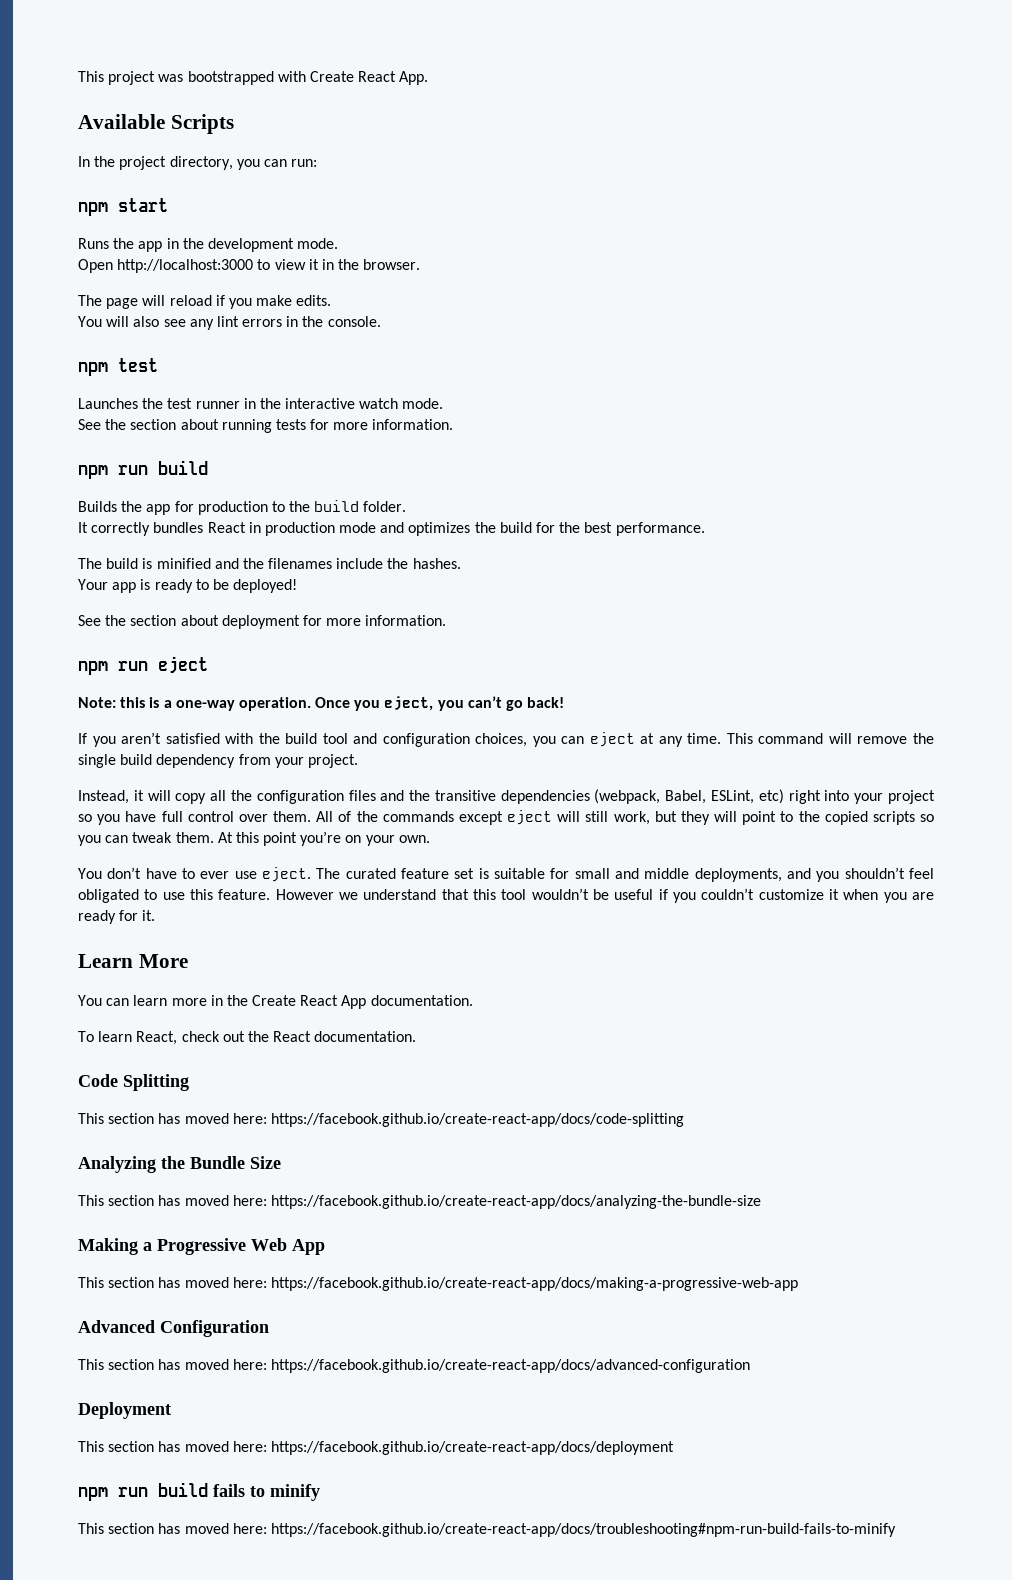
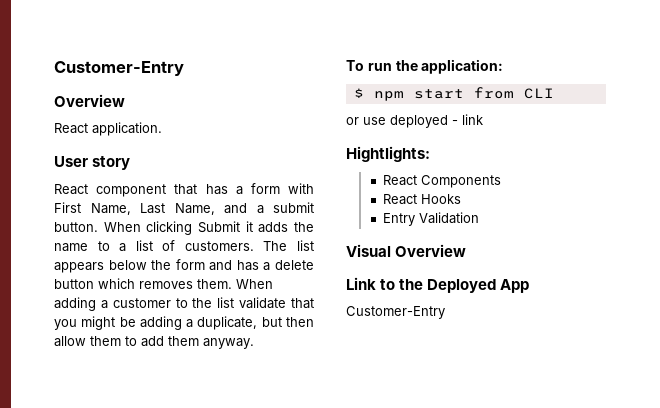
[78,71,429,85] [78,114,234,134] [78,156,318,170] [78,198,168,216] [78,238,339,252] [78,259,421,273] [78,295,332,309] [78,316,381,330] [78,358,158,376] [78,398,444,409] [78,419,454,433] [78,460,208,479] [78,500,407,515] [78,522,705,536] [78,558,461,569] [78,579,298,593] [78,615,447,629] [78,656,208,675] [78,696,565,711] [78,732,934,747] [78,754,358,768] [78,789,935,804] [78,810,934,825] [78,831,430,846] [78,867,935,882] [78,888,935,903] [78,910,156,924] [78,954,188,968] [78,995,473,1009] [78,1031,417,1045] [78,1074,189,1091] [78,1113,684,1127] [78,1156,281,1173] [78,1195,761,1209] [78,1238,325,1255] [78,1277,798,1291] [78,1320,269,1337] [78,1359,750,1373] [78,1402,171,1419] [78,1441,674,1455] [78,1482,320,1501] [78,1523,896,1537] This project was bootstrapped with Create React App. // Available Scripts // In the project directory, you can run: // npm start // Runs the app in the development mode. // Open http://localhost:3000 to view it in the browser. // The page will reload if you make edits. // You will also see any lint errors in the console. // npm test // Launches the test runner in the interactive watch mode. // See the section about running tests for more information. // npm run build // Builds the app for production to the build folder. // It correctly bundles React in production mode and optimizes the build for the best performance. // The build is minified and the filenames include the hashes. // Your app is ready to be deployed! // See the section about deployment for more information. // npm run eject // Note: this is a one-way operation. Once you eject, you can’t go back! // If you aren’t satisfied with the build tool and configuration choices, you can eject at any time. This command will remove the single build dependency from your project. // Instead, it will copy all the configuration files and the transitive dependencies (webpack, Babel, ESLint, etc) right into your project so you have full control over them. All of the commands except eject will still work, but they will point to the copied scripts so you can tweak them. At this point you’re on your own. // You don’t have to ever use eject. The curated feature set is suitable for small and middle deployments, and you shouldn’t feel obligated to use this feature. However we understand that this tool wouldn’t be useful if you couldn’t customize it when you are ready for it. // Learn More // You can learn more in the Create React App documentation. // To learn React, check out the React documentation. // Code Splitting // This section has moved here: https://facebook.github.io/create-react-app/docs/code-splitting // Analyzing the Bundle Size // This section has moved here: https://facebook.github.io/create-react-app/docs/analyzing-the-bundle-size // Making a Progressive Web App // This section has moved here: https://facebook.github.io/create-react-app/docs/making-a-progressive-web-app // Advanced Configuration // This section has moved here: https://facebook.github.io/create-react-app/docs/advanced-configuration // Deployment // This section has moved here: https://facebook.github.io/create-react-app/docs/deployment // npm run build fails to minify // This section has moved here: https://facebook.github.io/create-react-app/docs/troubleshooting#npm-run-build-fails-to-minify -> [54,61,184,76] [54,94,125,107] [54,122,162,136] [54,156,131,170] [54,183,314,197] [54,202,314,215] [54,221,314,235] [54,240,314,252] [54,259,315,273] [54,278,273,289] [54,297,314,311] [54,316,314,330] [54,336,254,349] [346,59,504,74] [353,87,554,101] [346,114,483,128] [346,146,430,162] [382,175,501,188] [382,194,461,205] [382,212,479,226] [346,244,467,257] [346,277,530,293] [346,306,445,319] Customer-Entry // Overview // React application. // User story // React component that has a form with First Name, Last Name, and a submit button. When clicking Submit it adds the name to a list of customers. The list appears below the form and has a delete button which removes them. When adding a customer to the list validate that you might be adding a duplicate, but then allow them to add them anyway. // To run the application: // $ npm start from CLI // or use deployed - link // Hightlights: // React Components // React Hooks // Entry Validation // Visual Overview // Link to the Deployed App // Customer-Entry

